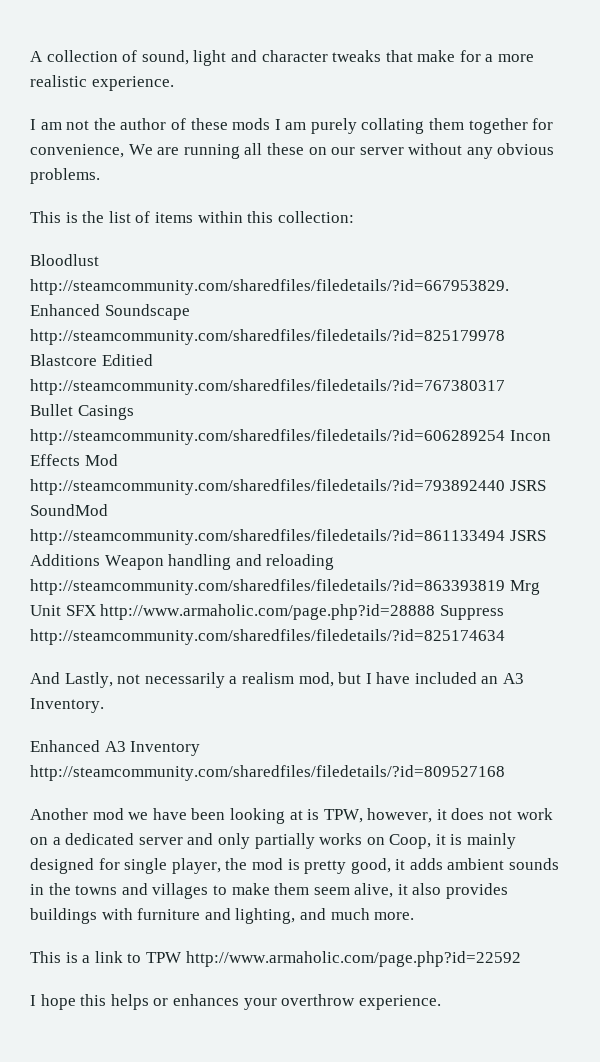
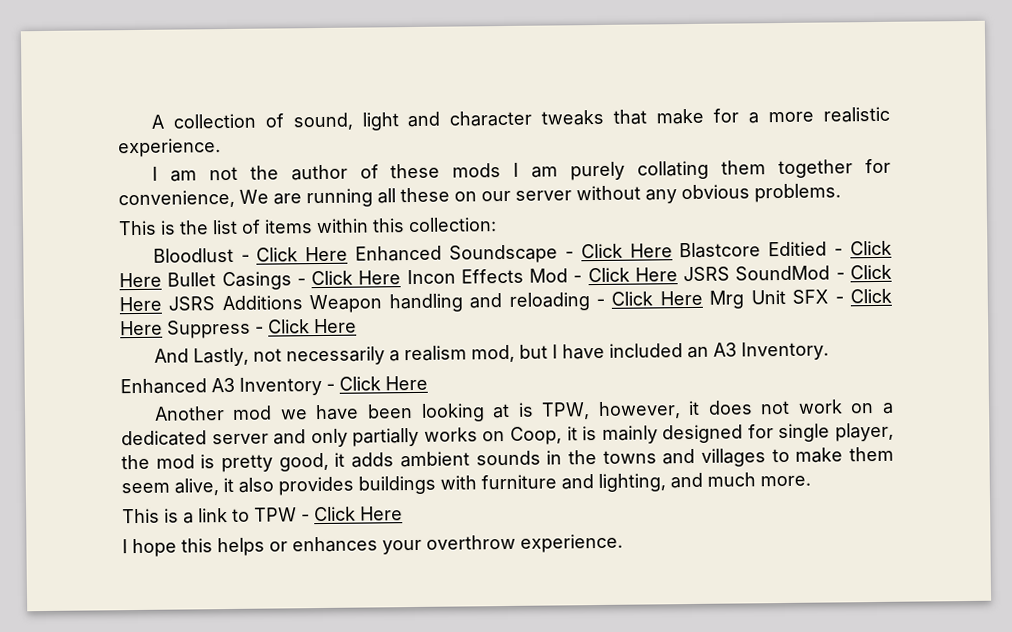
[30,279,509,295] [30,304,190,320] [30,329,505,345] [30,354,153,366] [30,379,505,395] [30,404,134,420] [30,429,551,445] [30,454,118,466] [30,479,546,495] [30,504,108,516] [30,529,505,545] http://steamcommunity.com/sharedfiles/filedetails/?id=667953829. Enhanced Soundscape http://steamcommunity.com/sharedfiles/filedetails/?id=825179978 Blastcore Editied http://steamcommunity.com/sharedfiles/filedetails/?id=767380317 // Bullet Casings http://steamcommunity.com/sharedfiles/filedetails/?id=606289254 Incon Effects Mod http://steamcommunity.com/sharedfiles/filedetails/?id=793892440 JSRS SoundMod http://steamcommunity.com/sharedfiles/filedetails/?id=861133494 -> [240,240,893,264] [119,264,892,291] [119,296,162,312] - Click Here Enhanced Soundscape - Click Here Blastcore Editied - Click Here Bullet Casings - Click Here Incon Effects Mod - Click Here JSRS SoundMod - Click Here
[30,579,540,595] [30,604,504,620] [30,629,505,645] http://steamcommunity.com/sharedfiles/filedetails/?id=863393819 Mrg Unit SFX http://www.armaholic.com/page.php?id=28888 Suppress http://steamcommunity.com/sharedfiles/filedetails/?id=825174634 -> [596,288,893,309] [120,318,357,339] - Click Here Mrg Unit SFX - Click Here Suppress - Click Here
[30,765,505,781] http://steamcommunity.com/sharedfiles/filedetails/?id=809527168 -> [326,375,428,391] - Click Here
[185,951,521,967] http://www.armaholic.com/page.php?id=22592 -> [301,506,403,522] - Click Here

